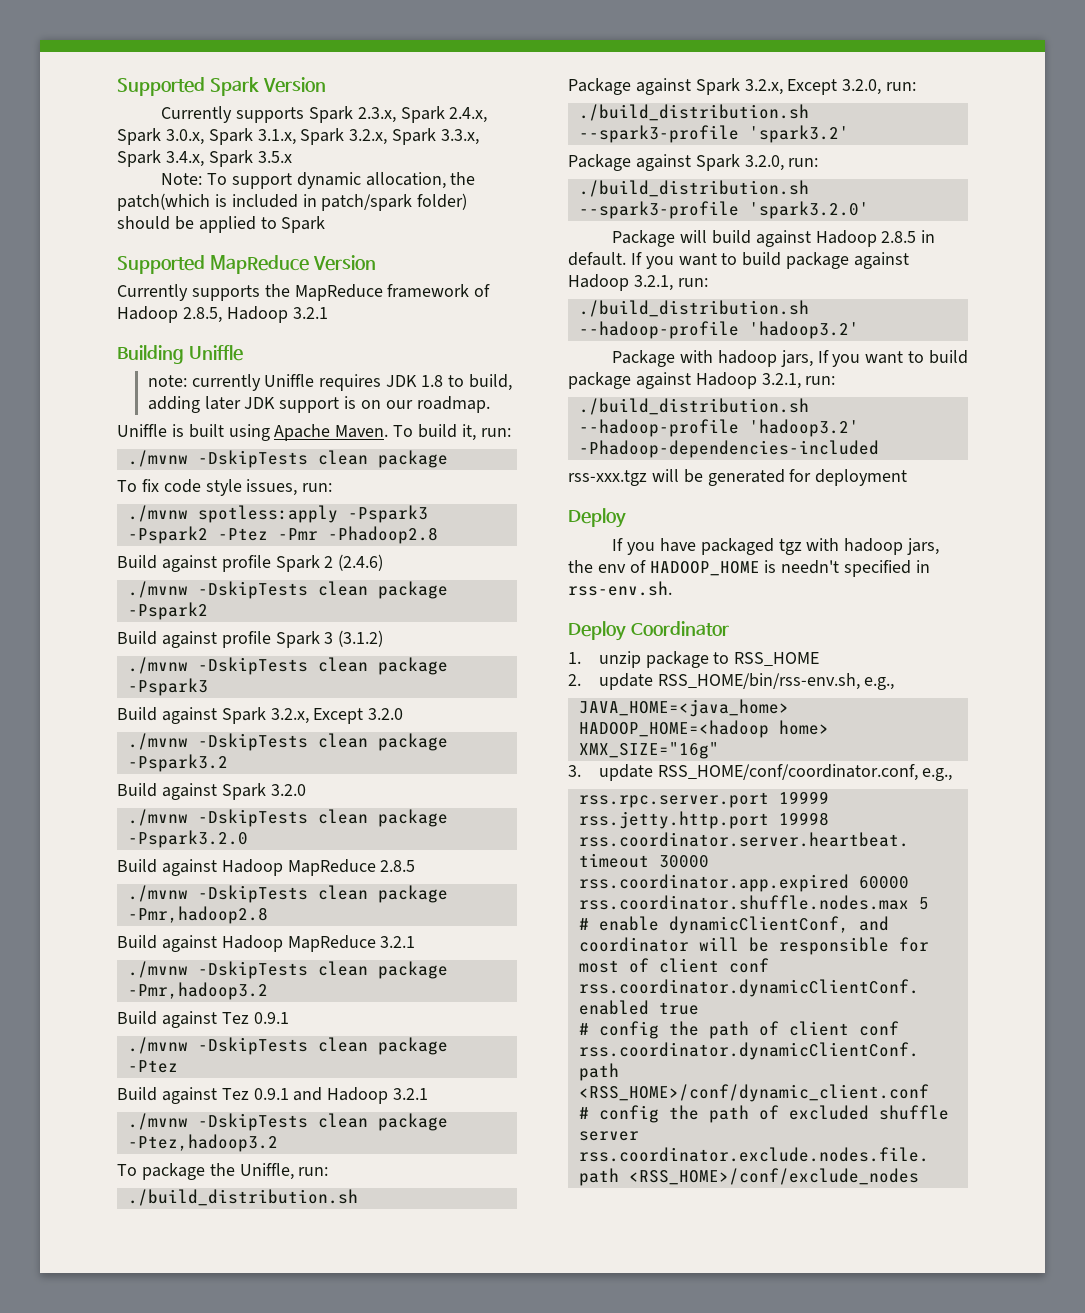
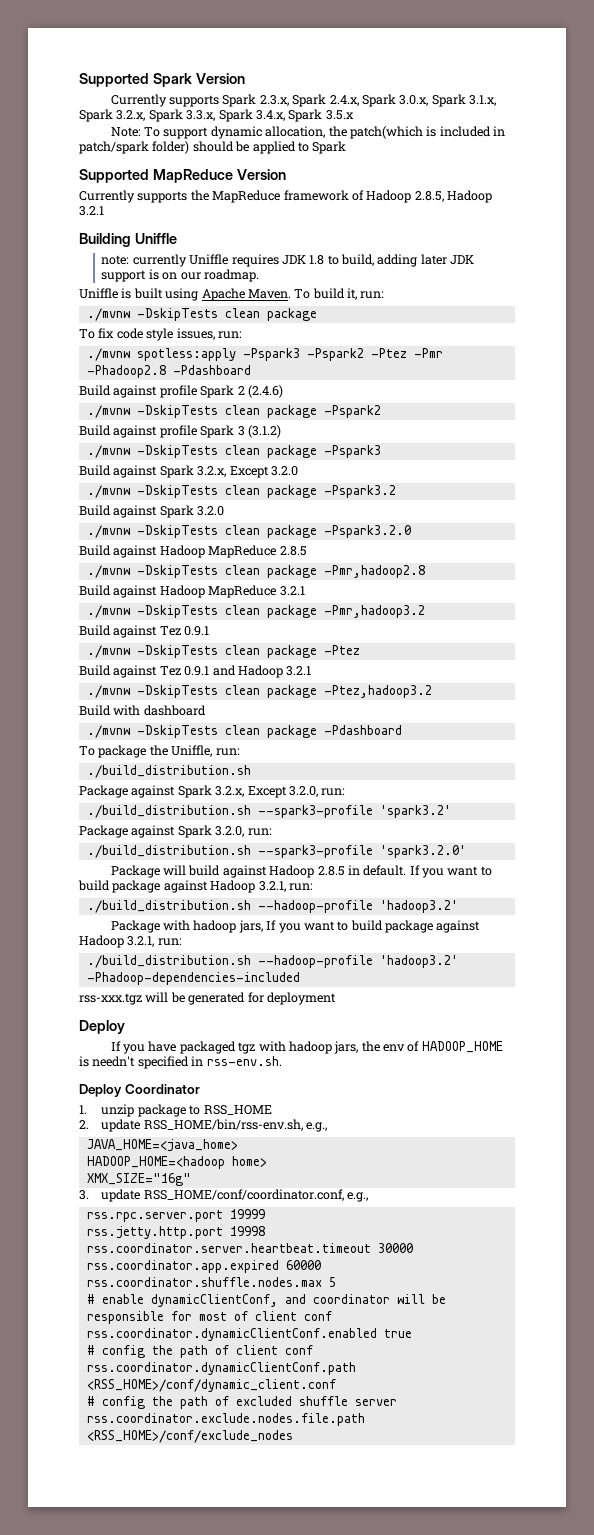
(438, 535) none -> [172,365,251,375] -Pdashboard
(278, 1143) none -> [79,705,206,716] [86,725,402,738] // Build with dashboard // ./mvnw -DskipTests clean package -Pdashboard

